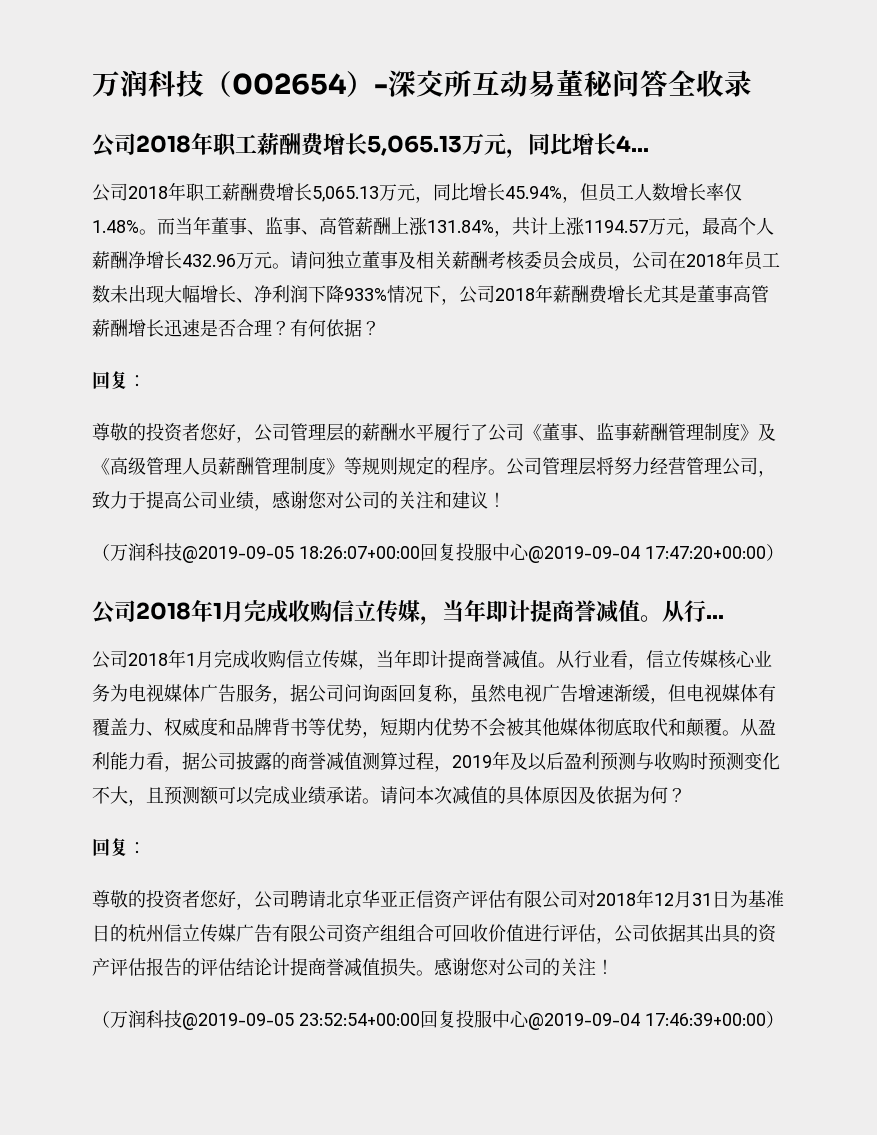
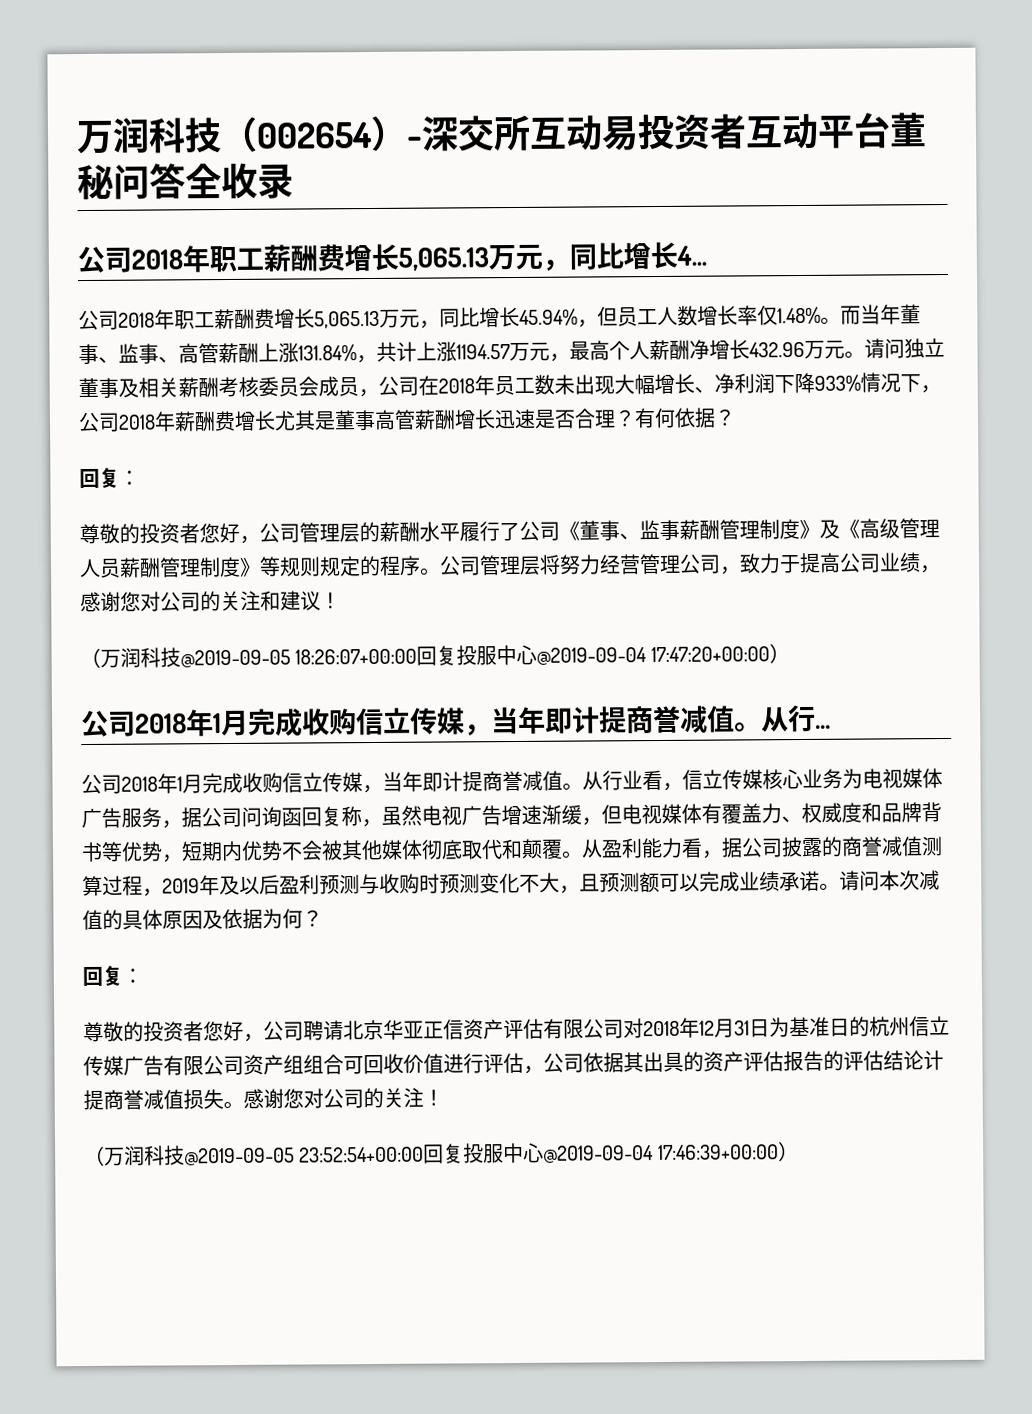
(556, 83) none -> [637,112,891,151] 投资者互动平台

